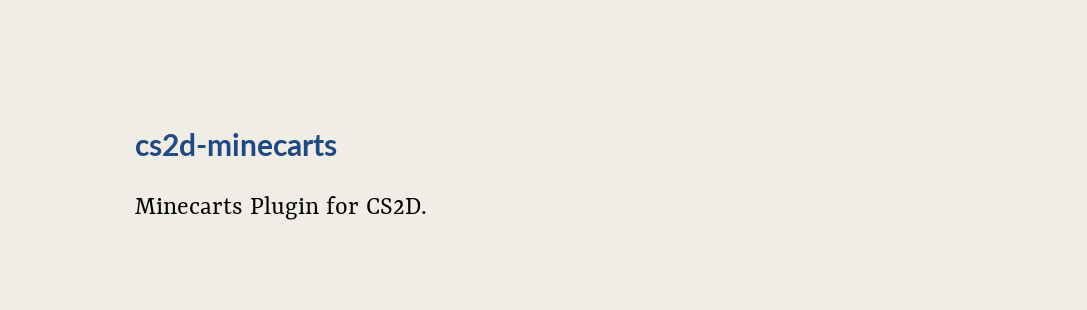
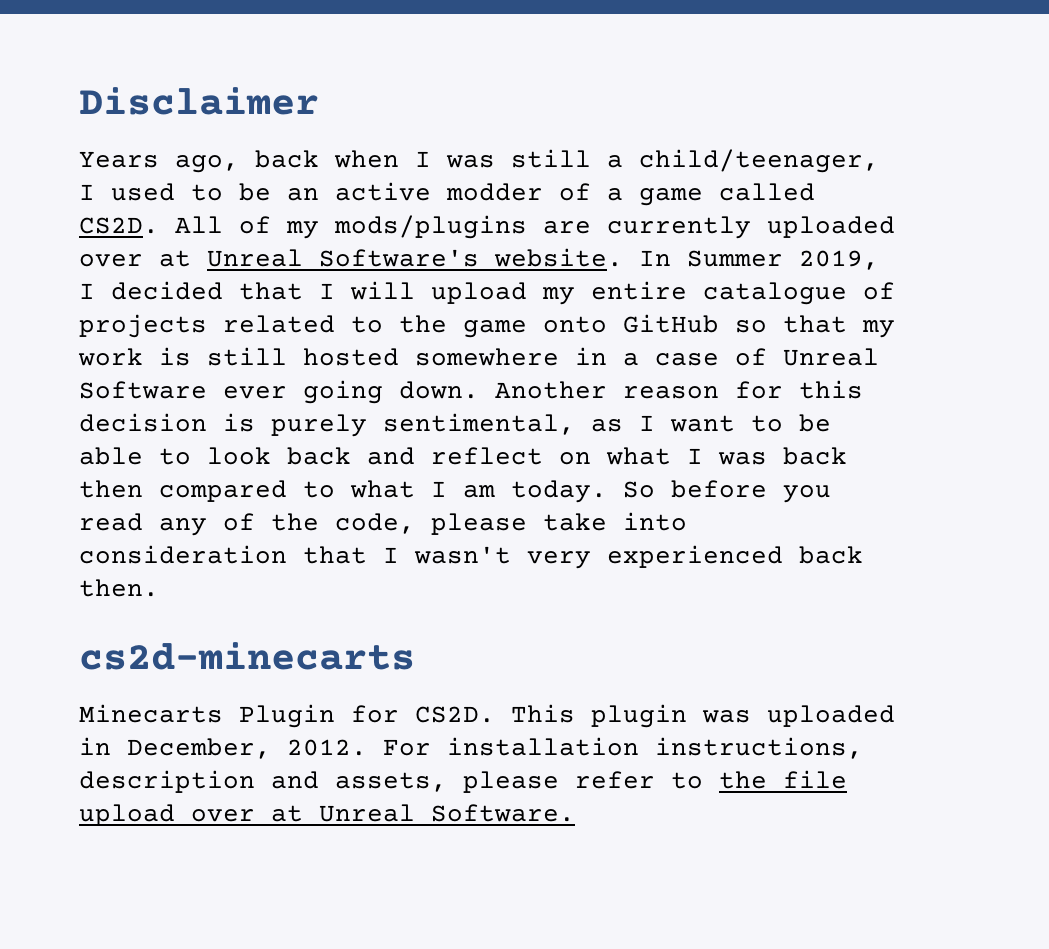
(135, 144) none -> [79,87,319,115] [79,149,879,173] [79,182,815,206] [79,215,895,239] [79,248,879,270] [79,281,895,305] [79,314,895,338] [78,347,879,366] [79,380,863,404] [79,413,831,437] [79,447,847,465] [79,480,831,503] [79,512,687,536] [79,545,863,569] [79,579,159,597] Disclaimer // Years ago, back when I was still a child/teenager, I used to be an active modder of a game called CS2D. All of my mods/plugins are currently uploaded over at Unreal Software's website. In Summer 2019, I decided that I will upload my entire catalogue of projects related to the game onto GitHub so that my work is still hosted somewhere in a case of Unreal Software ever going down. Another reason for this decision is purely sentimental, as I want to be able to look back and reflect on what I was back then compared to what I am today. So before you read any of the code, please take into consideration that I wasn't very experienced back then. //
(428, 206) none -> [511,704,895,728] [79,737,863,759] [79,770,847,793] [79,804,575,826] This plugin was uploaded in December, 2012. For installation instructions, description and assets, please refer to the file upload over at Unreal Software.

